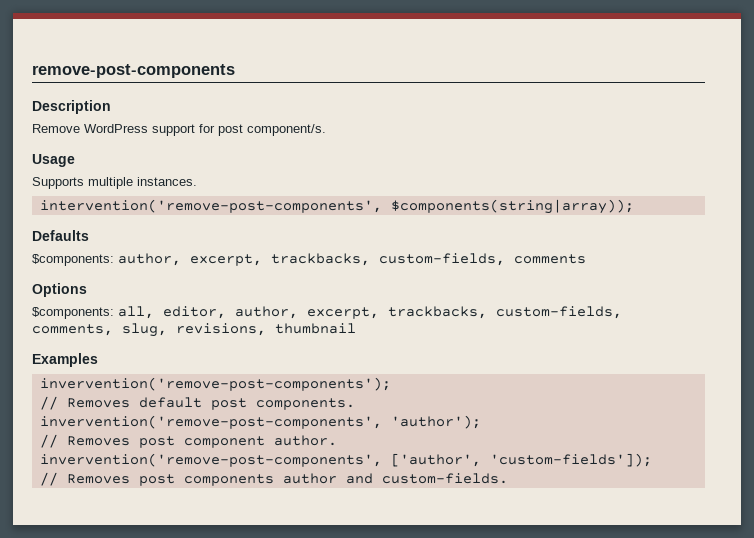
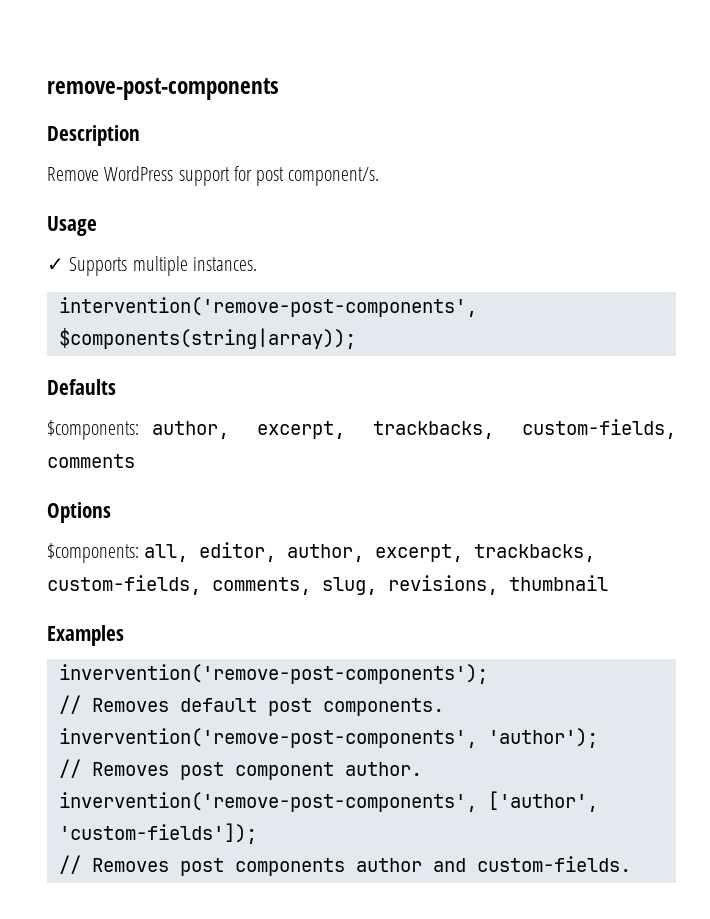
(75, 160) none -> [47,258,64,271] ✓

